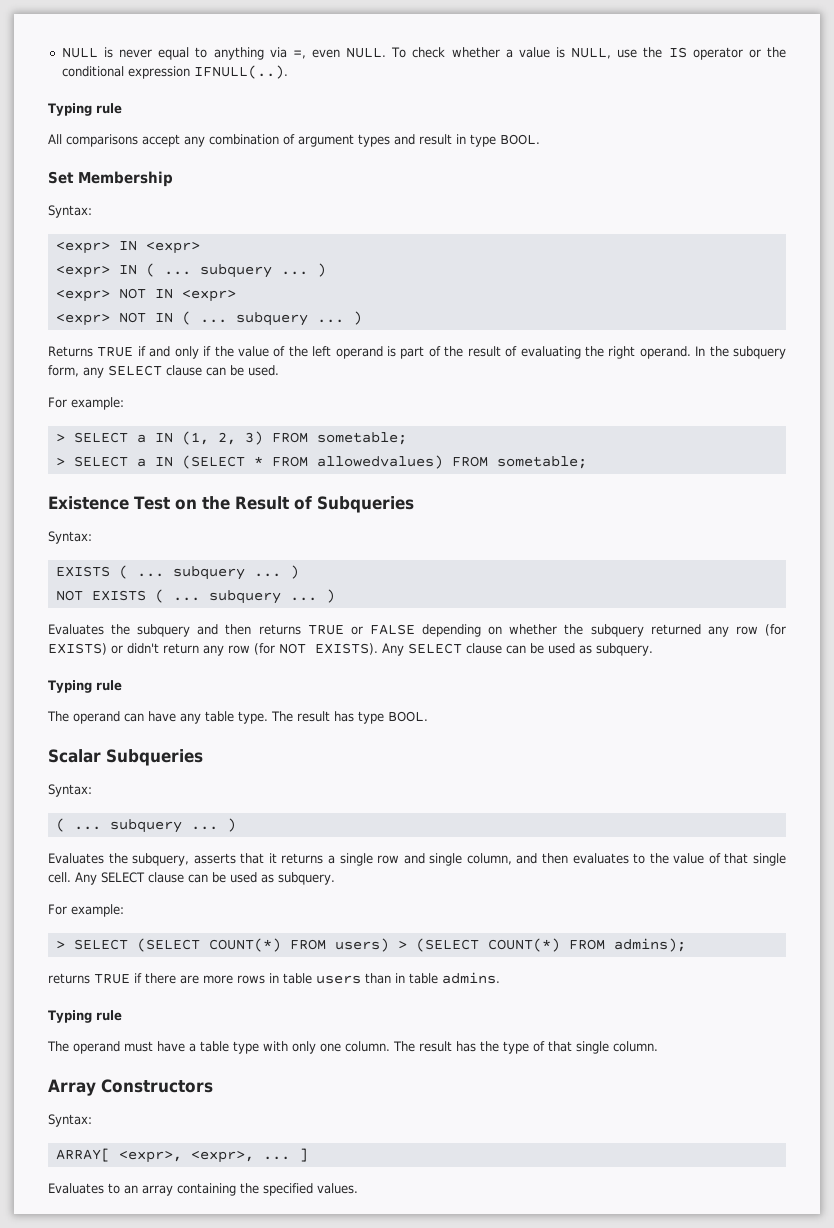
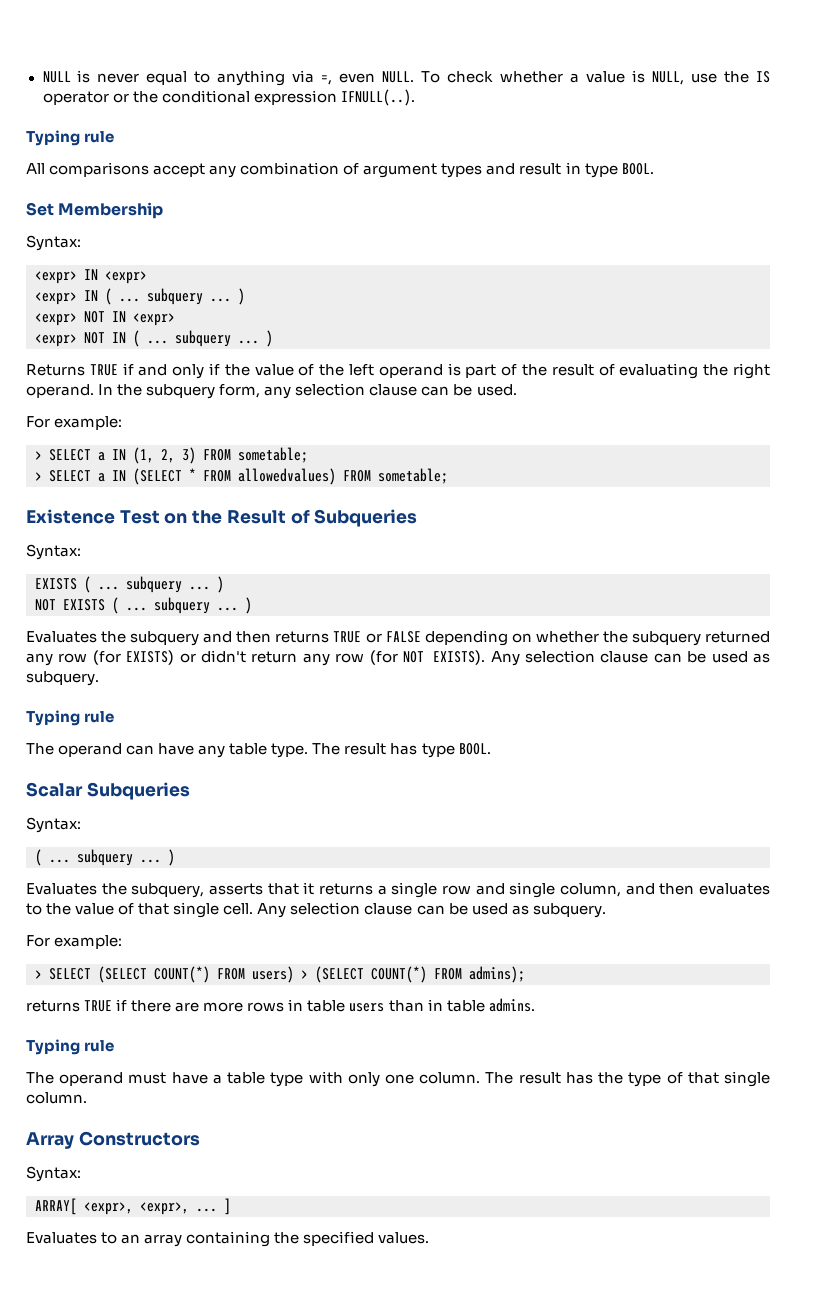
[108,365,162,376] SELECT -> [295,383,366,396] selection
[408,643,462,654] SELECT -> [525,650,596,663] selection
[101,872,145,883] SELECT -> [290,902,361,915] selection

